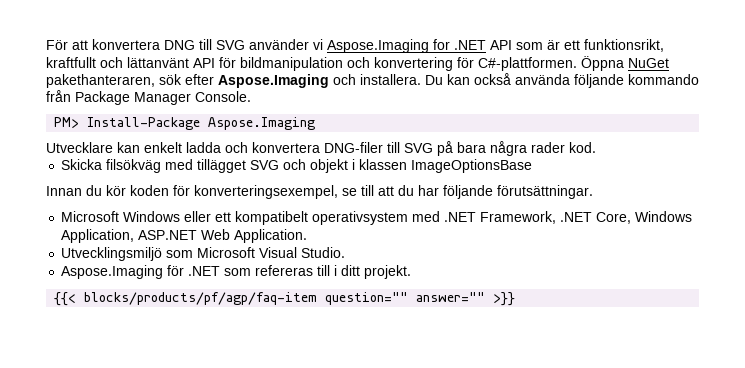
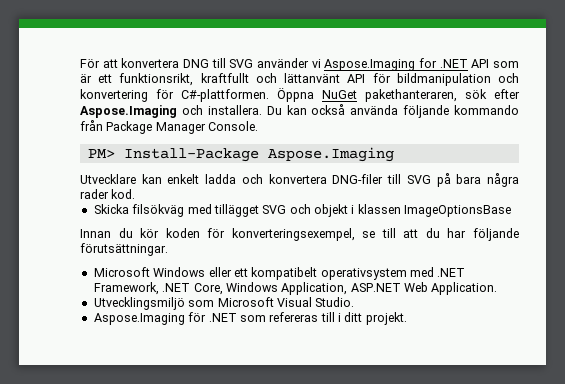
[54,292,516,306] // {{< blocks/products/pf/agp/faq-item question="" answer="" >}} -> (407, 318) none

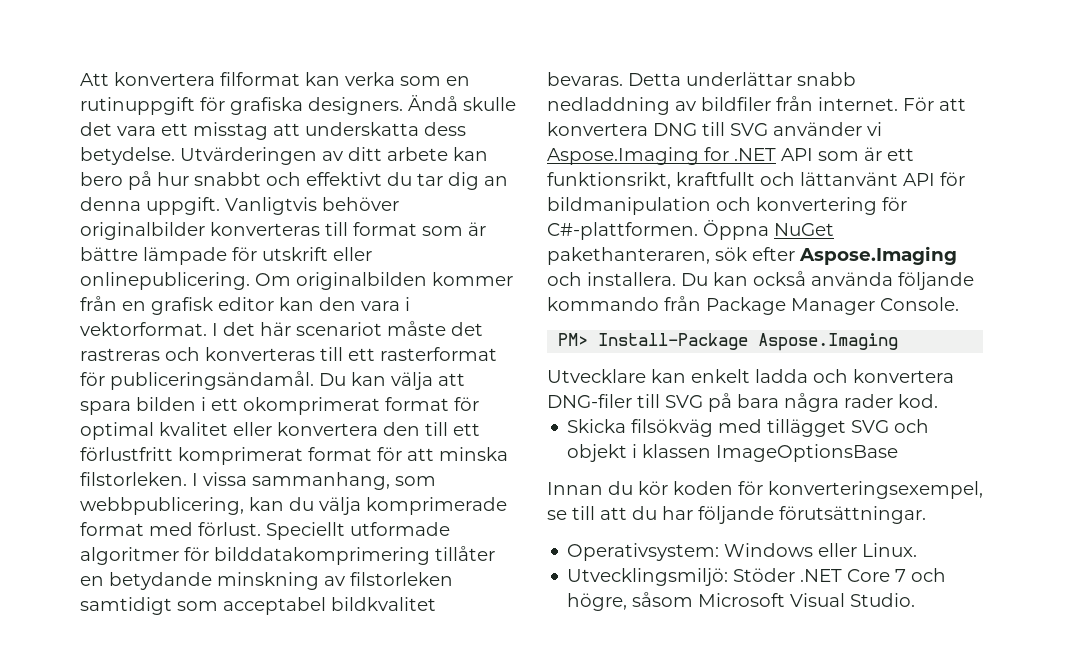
(80, 63) none -> [80,72,470,86] [80,95,516,115] [80,122,466,140] [80,147,488,165] [80,171,508,190] [80,197,399,215] [80,222,486,240] [80,247,372,265] [80,272,513,290] [80,296,410,315] [80,321,483,336] [80,347,497,361] [80,371,465,390] [80,397,479,415] [80,422,480,440] [80,447,508,465] [80,472,436,490] [80,497,507,515] [80,522,450,540] [80,546,495,565] [80,572,453,590] [80,597,436,615] [547,72,856,86] [547,96,898,115] Att konvertera filformat kan verka som en rutinuppgift för grafiska designers. Ändå skulle det vara ett misstag att underskatta dess betydelse. Utvärderingen av ditt arbete kan bero på hur snabbt och effektivt du tar dig an denna uppgift. Vanligtvis behöver originalbilder konverteras till format som är bättre lämpade för utskrift eller onlinepublicering. Om originalbilden kommer från en grafisk editor kan den vara i vektorformat. I det här scenariot måste det rastreras och konverteras till ett rasterformat för publiceringsändamål. Du kan välja att spara bilden i ett okomprimerat format för optimal kvalitet eller konvertera den till ett förlustfritt komprimerat format för att minska filstorleken. I vissa sammanhang, som webbpublicering, kan du välja komprimerade format med förlust. Speciellt utformade algoritmer för bilddatakomprimering tillåter en betydande minskning av filstorleken samtidigt som acceptabel bildkvalitet bevaras. Detta underlättar snabb nedladdning av bildfiler från internet.
[93,267,150,277] Microsoft -> [567,543,720,561] Operativsystem:
[233,267,466,280] [93,282,498,295] [93,297,355,310] [93,312,407,325] ett kompatibelt operativsystem med .NET Framework, .NET Core, Windows Application, ASP.NET Web Application. // Utvecklingsmiljö som Microsoft Visual Studio. // Aspose.Imaging för .NET som refereras till i ditt projekt. -> [862,543,918,557] [567,568,947,586] [567,592,916,611] Linux. // Utvecklingsmiljö: Stöder .NET Core 7 och högre, såsom Microsoft Visual Studio.

